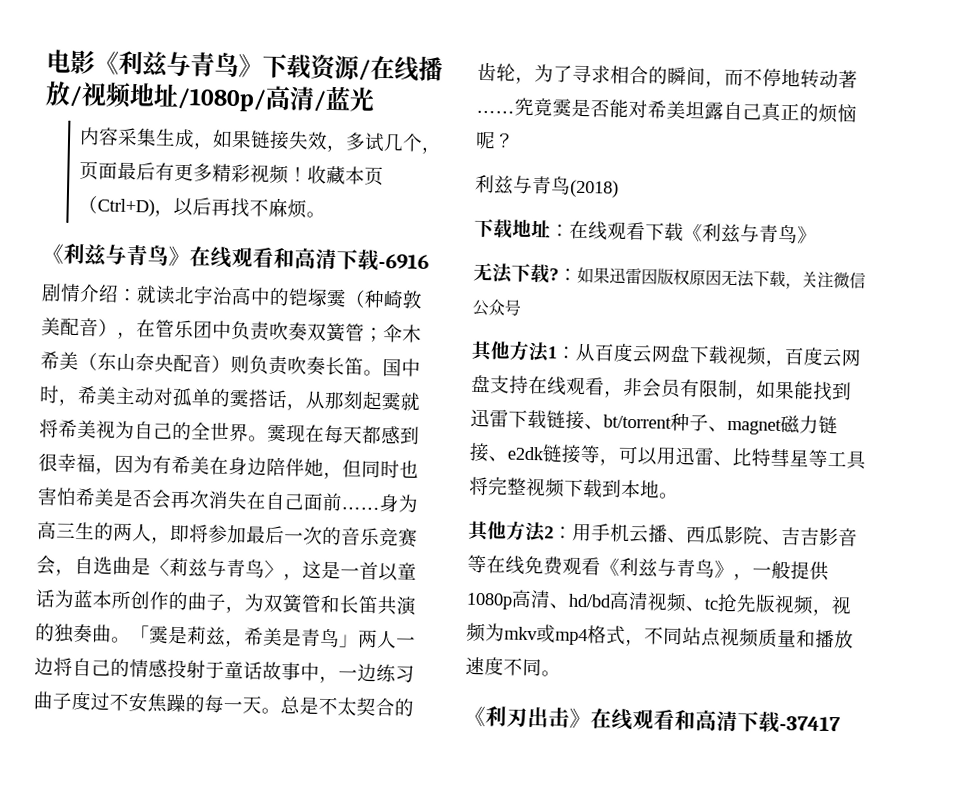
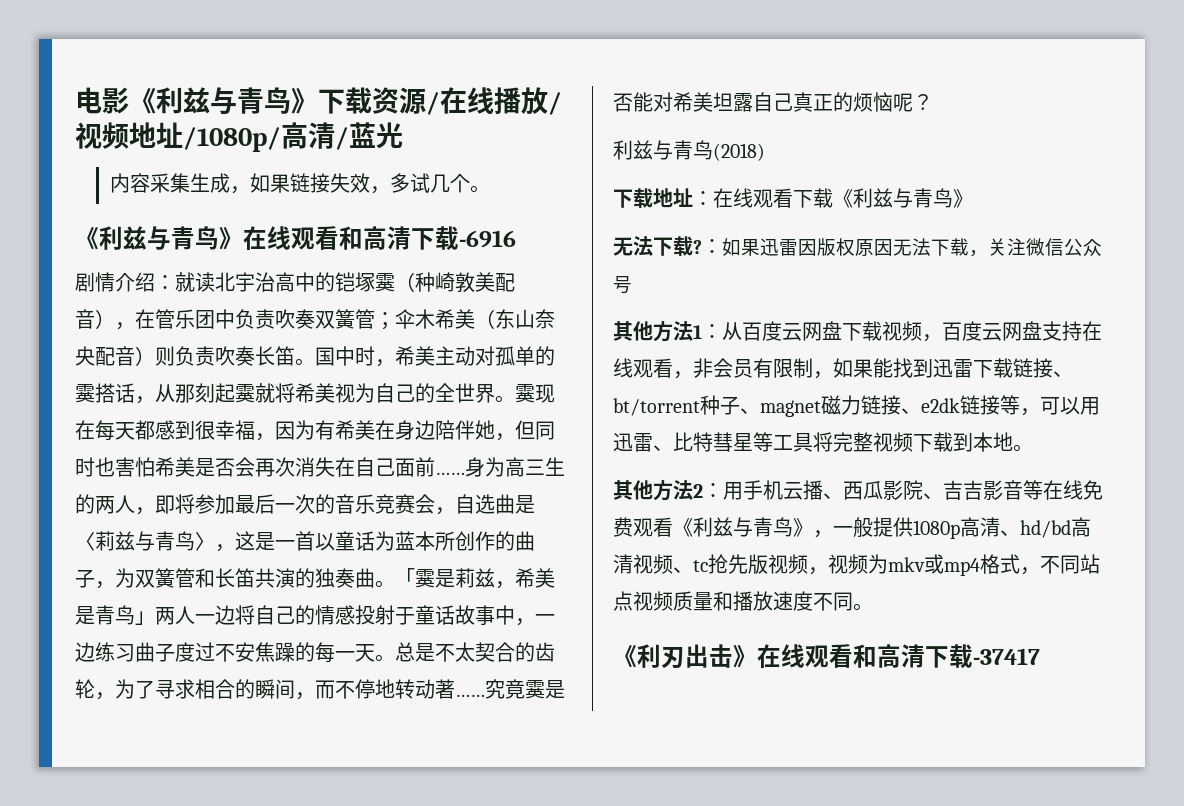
[421,146,442,155] [79,160,385,187] [78,194,308,219] ，页面最后有更多精彩视频！收藏本页（Ctrl+D)，以后再找不麻烦 -> (471, 183) none

